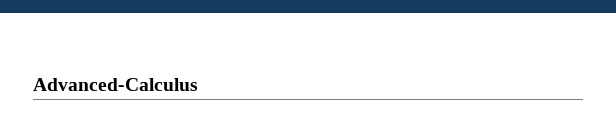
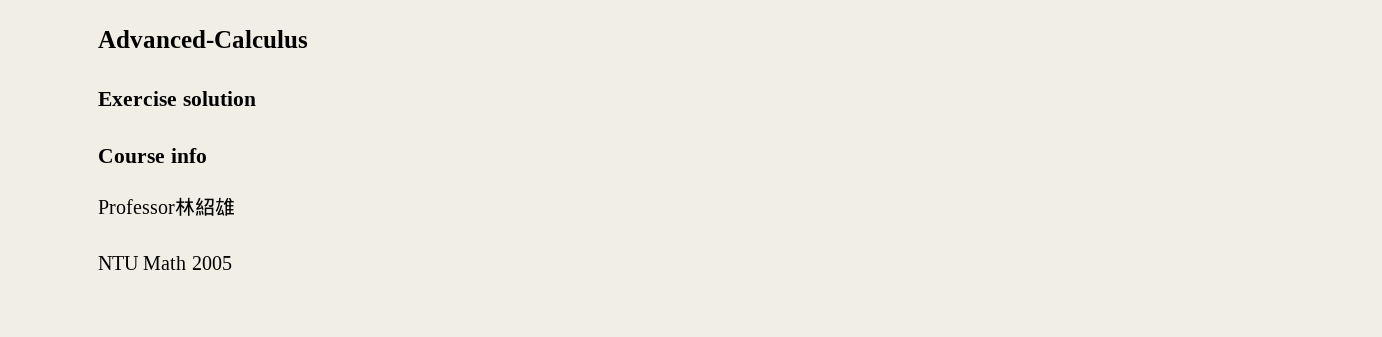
(198, 84) none -> [98,91,256,106] [98,148,207,163] [98,197,235,216] [98,256,232,270] // Exercise solution // Course info // Professor林紹雄 // NTU Math 2005

